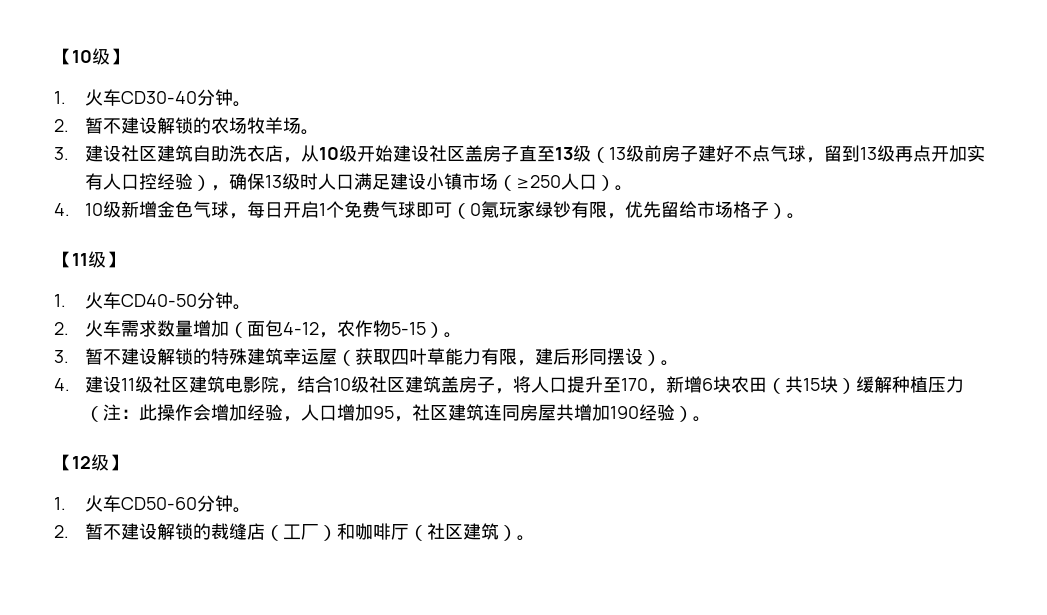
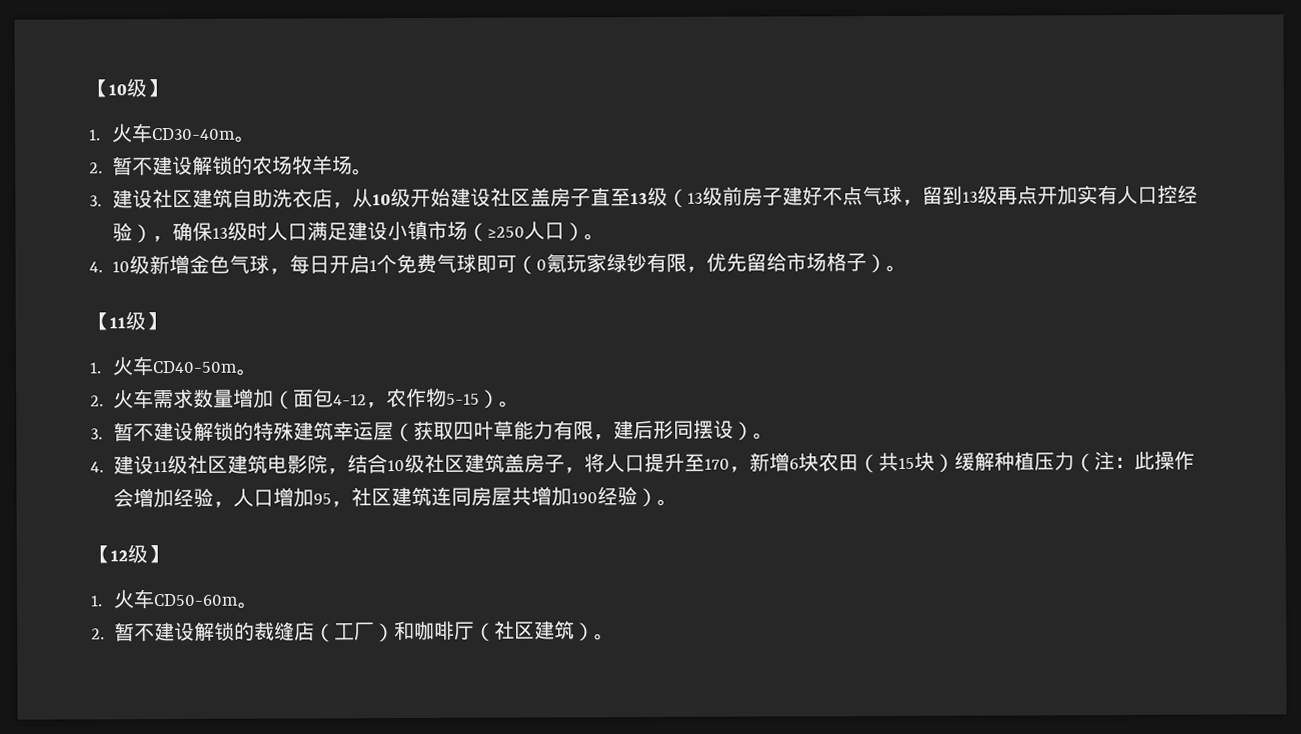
[120,89,233,106] CD30-40分钟 -> [150,127,236,141] CD30-40m
[120,292,233,309] CD40-50分钟 -> [151,360,238,374] CD40-50m
[120,495,233,512] CD50-60分钟 -> [152,593,238,607] CD50-60m

